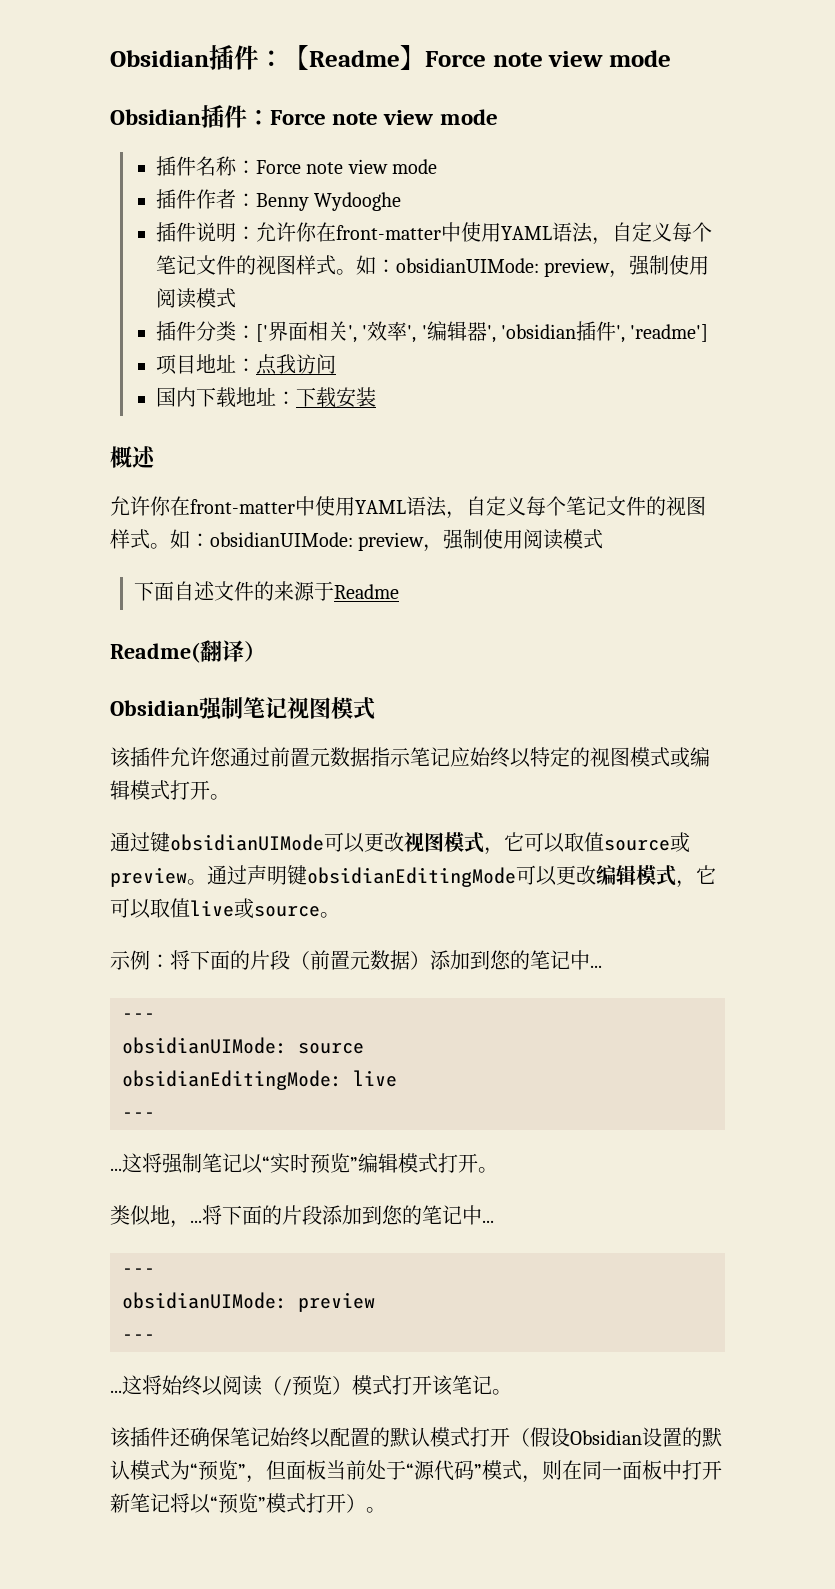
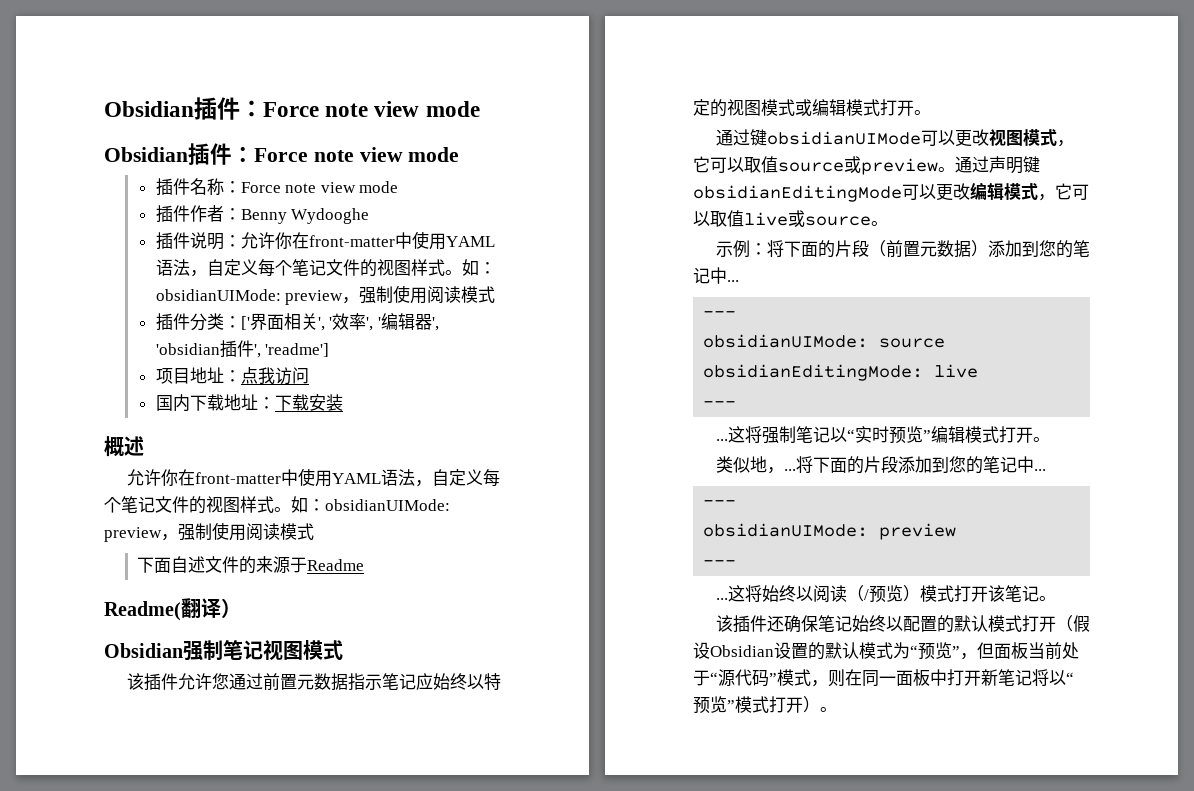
[110,45,425,70] Obsidian插件：【Readme】 -> [104,97,263,120] Obsidian插件：

